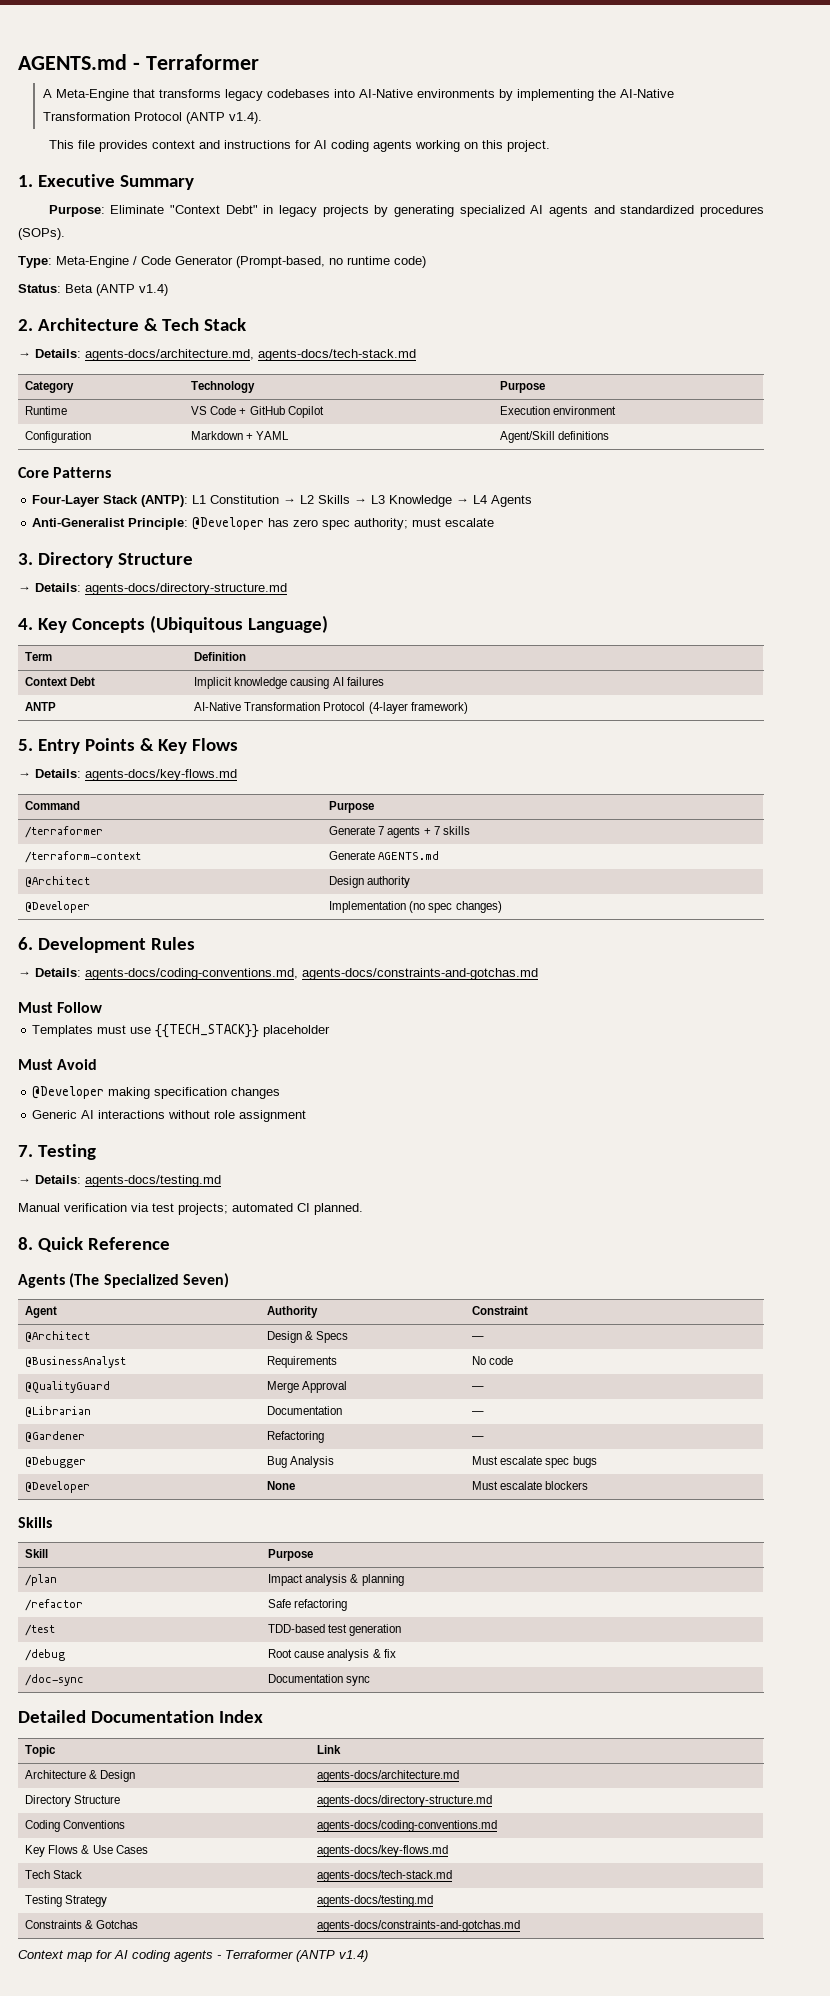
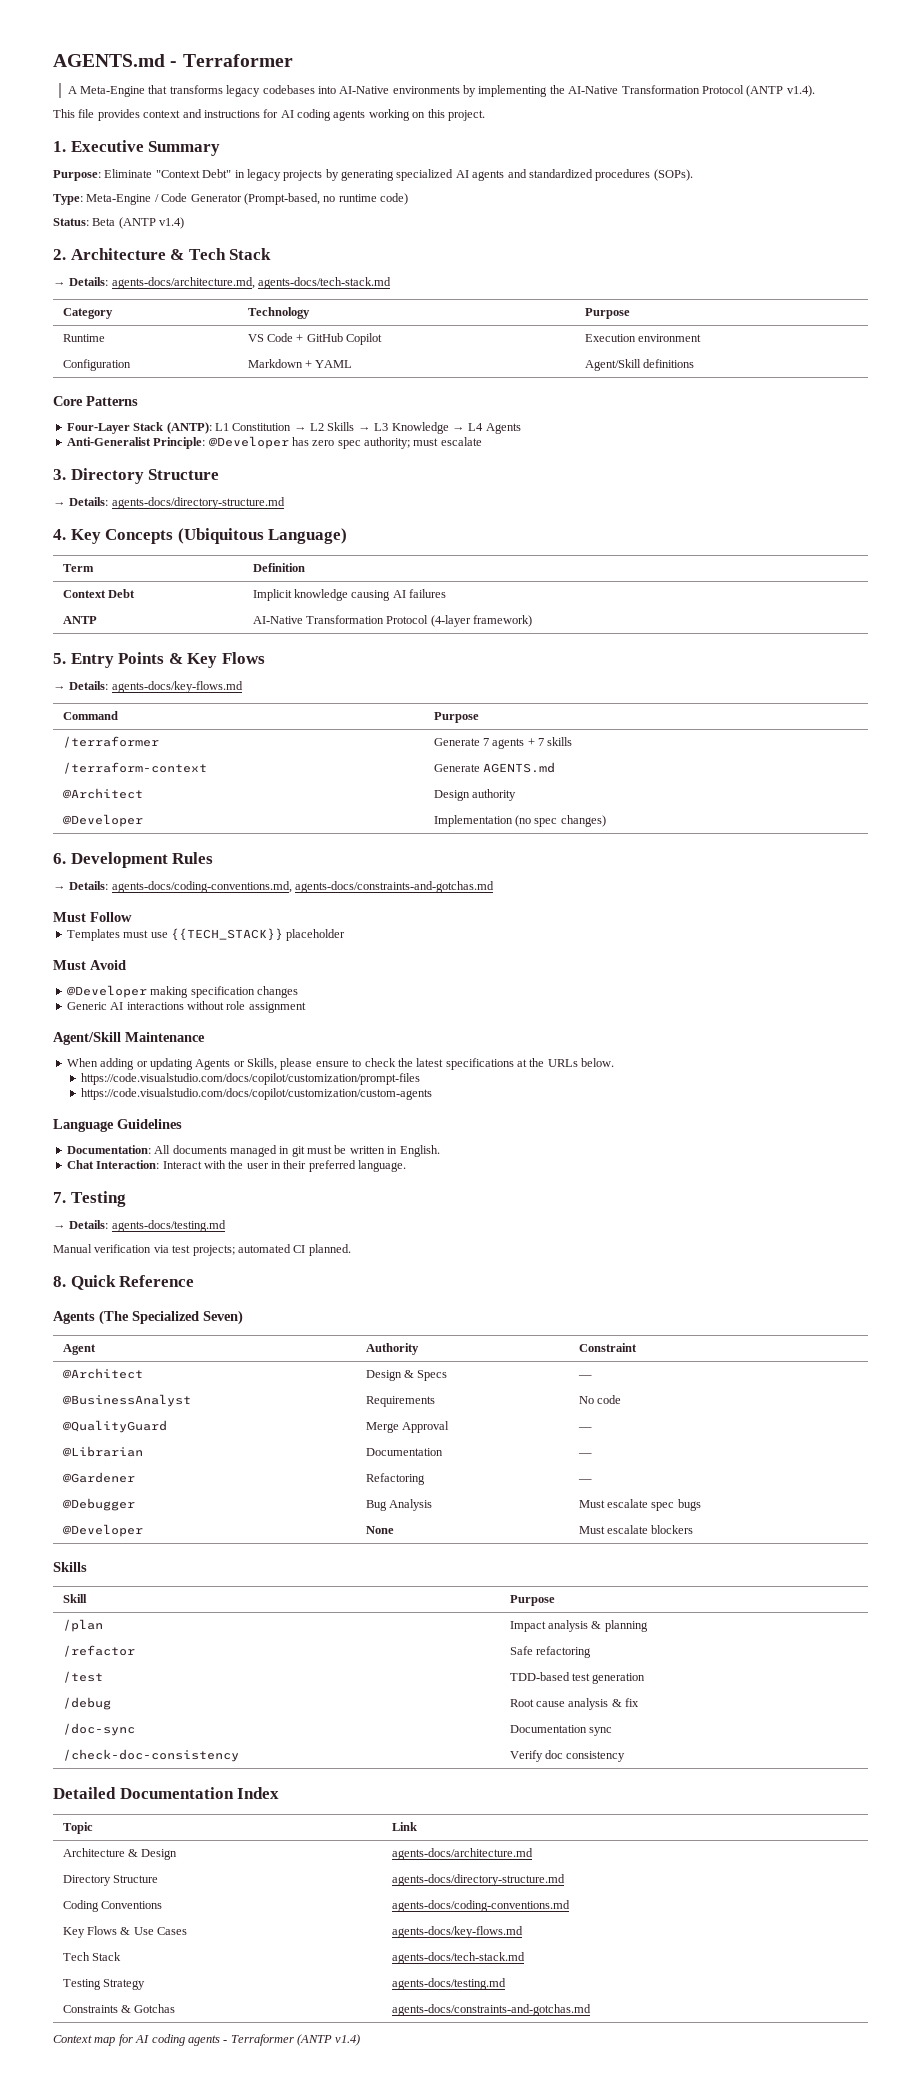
(307, 1116) none -> [53,1032,205,1045] [66,1058,615,1070] [81,1073,421,1085] [81,1088,433,1100] [53,1119,182,1132] [66,1145,440,1157] [66,1160,407,1172] // Agent/Skill Maintenance // When adding or updating Agents or Skills, please ensure to check the latest specifications at the URLs below. // https://code.visualstudio.com/docs/copilot/customization/prompt-files // https://code.visualstudio.com/docs/copilot/customization/custom-agents // Language Guidelines // Documentation: All documents managed in git must be written in English. // Chat Interaction: Interact with the user in their preferred language.
(371, 1681) none -> [62,1749,239,1762] [509,1750,626,1762] // /check-doc-consistency | Verify doc consistency

